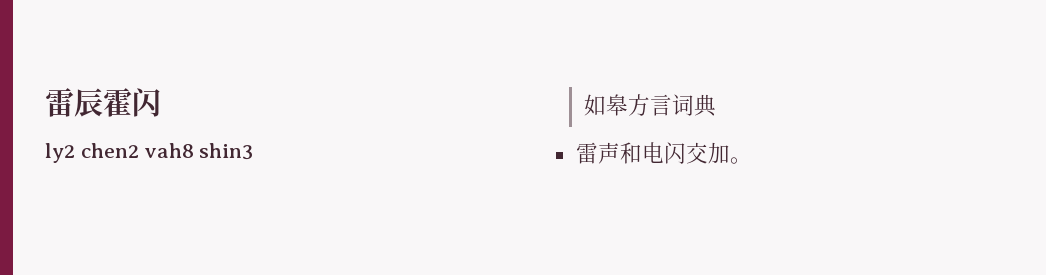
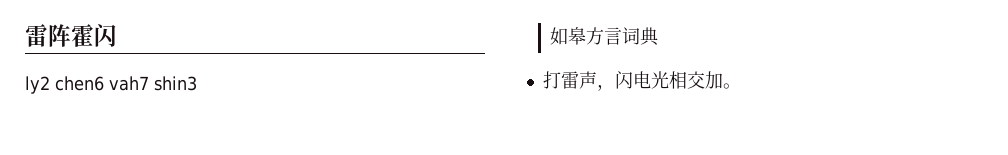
[45,88,103,117] 雷辰 -> [25,24,71,47] 雷阵
[80,143,194,158] chen2 vah8 -> [55,76,149,91] chen6 vah7
[575,142,686,164] 雷声和电闪 -> [542,71,687,91] 打雷声，闪电光相

